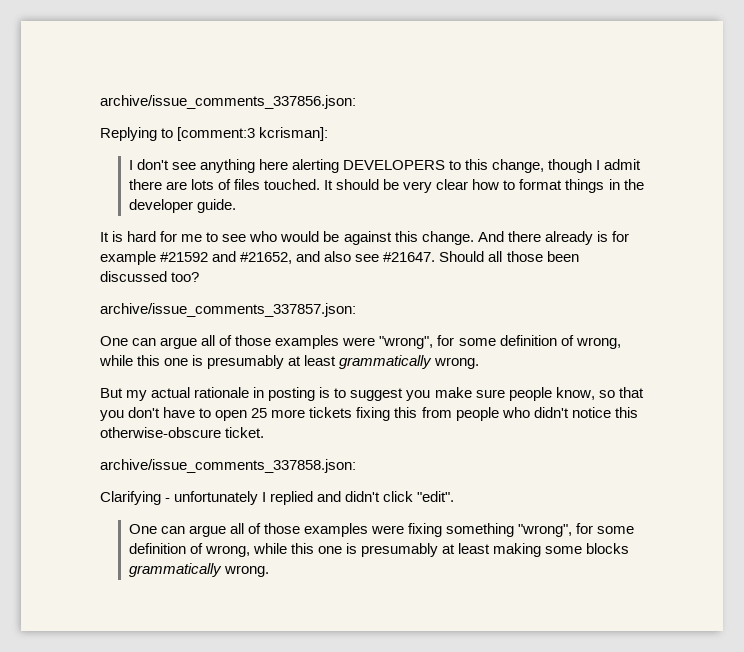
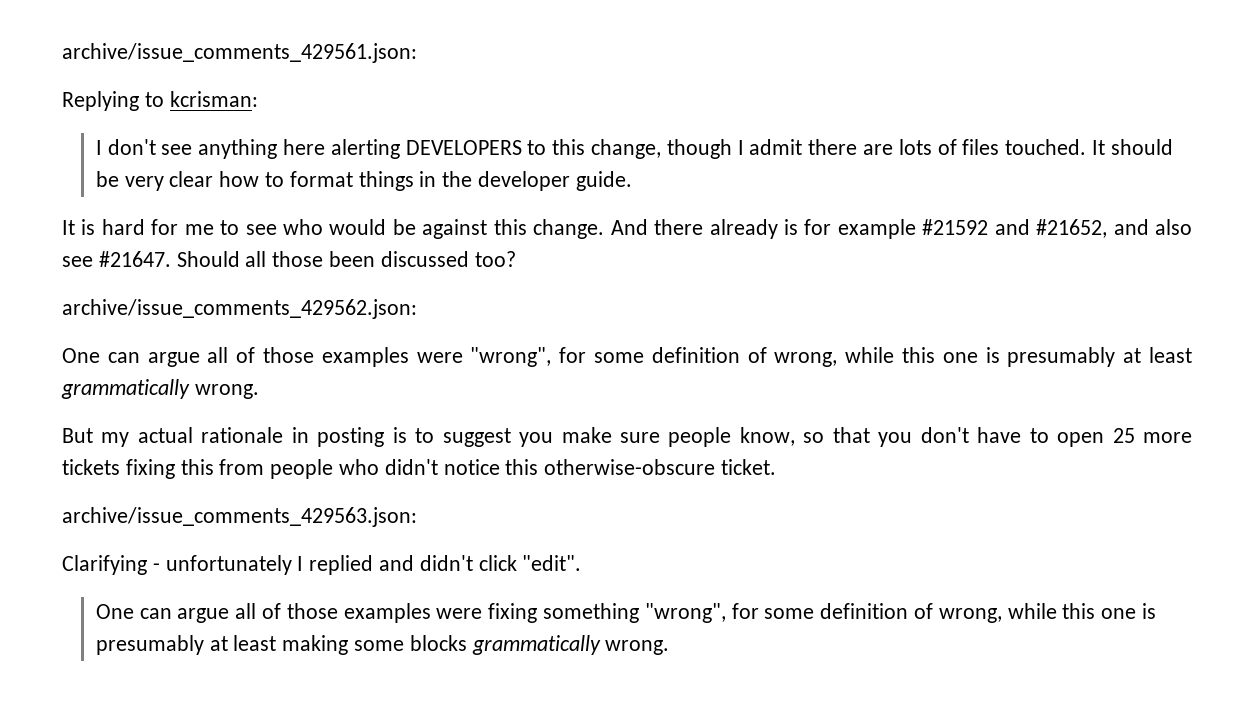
[100,95,356,109] archive/issue_comments_337856.json: -> [62,43,417,63] archive/issue_comments_429561.json:
[177,127,329,141] [comment:3 kcrisman]: -> [169,91,258,107] kcrisman:
[100,303,356,317] archive/issue_comments_337857.json: -> [62,299,417,319] archive/issue_comments_429562.json:
[100,459,356,473] archive/issue_comments_337858.json: -> [62,507,417,527] archive/issue_comments_429563.json:

